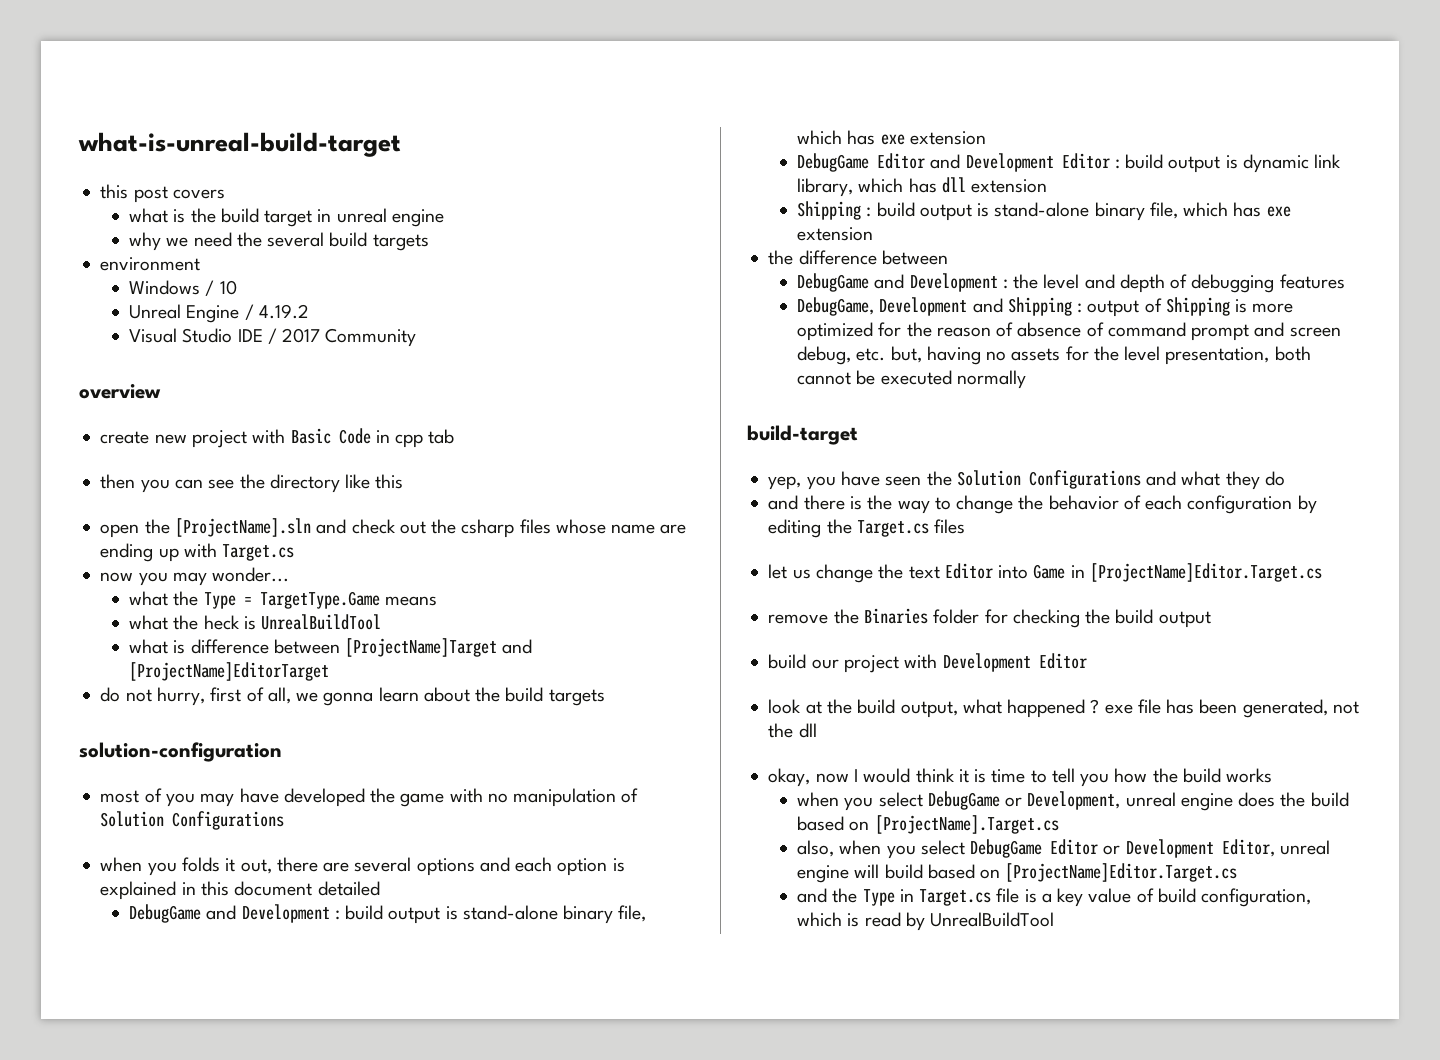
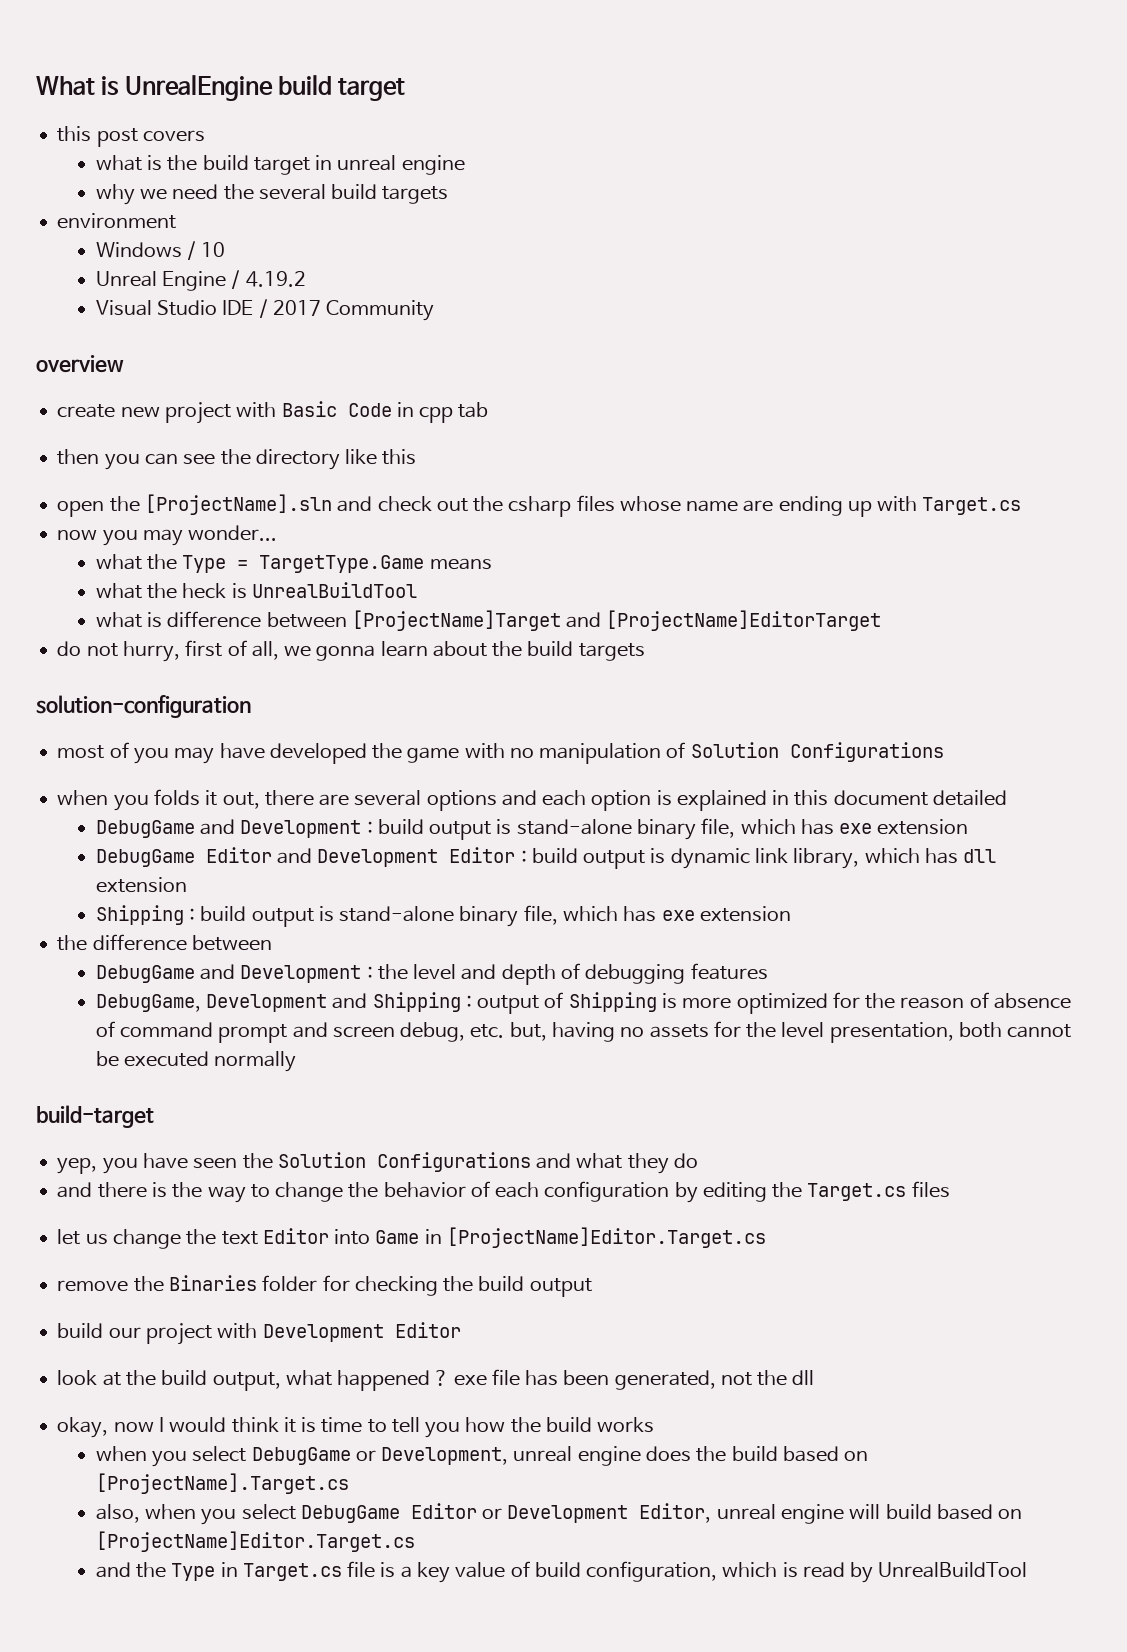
[78,132,401,157] what-is-unreal-build-target -> [36,75,406,101] What is UnrealEngine build target

